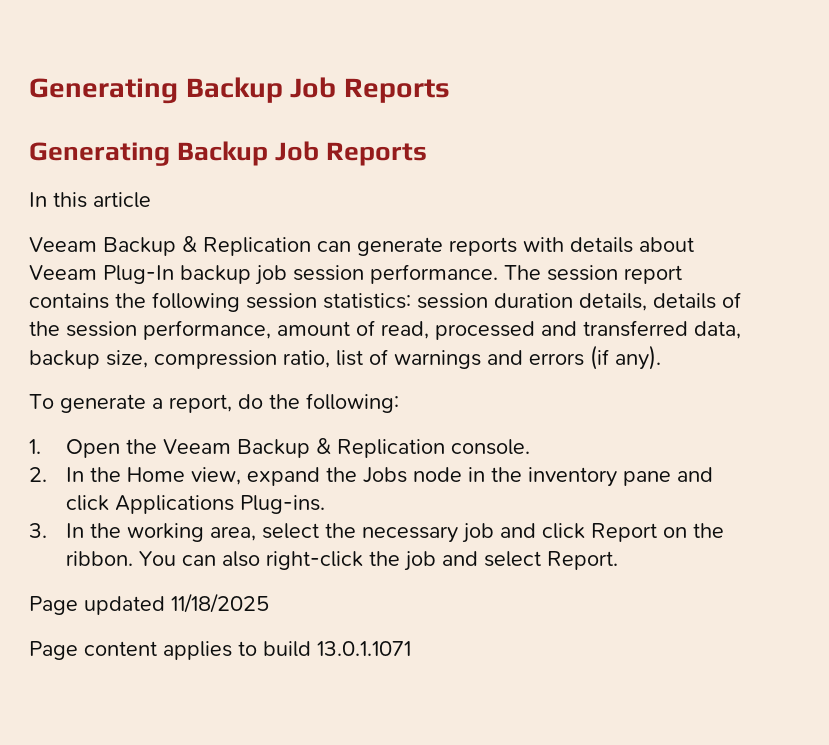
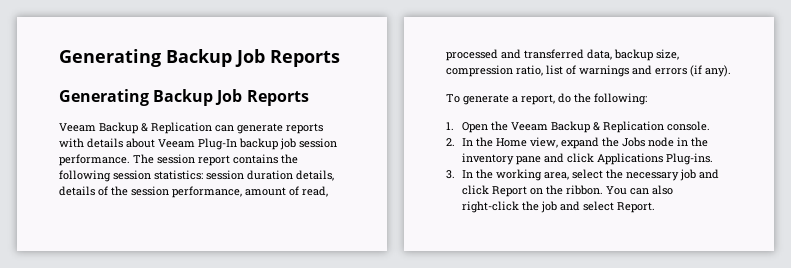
[29,192,151,208] // In this article -> (309, 98) none
[29,593,269,615] [29,641,411,660] // Page updated 11/18/2025 // Page content applies to build 13.0.1.1071 -> (656, 207) none

